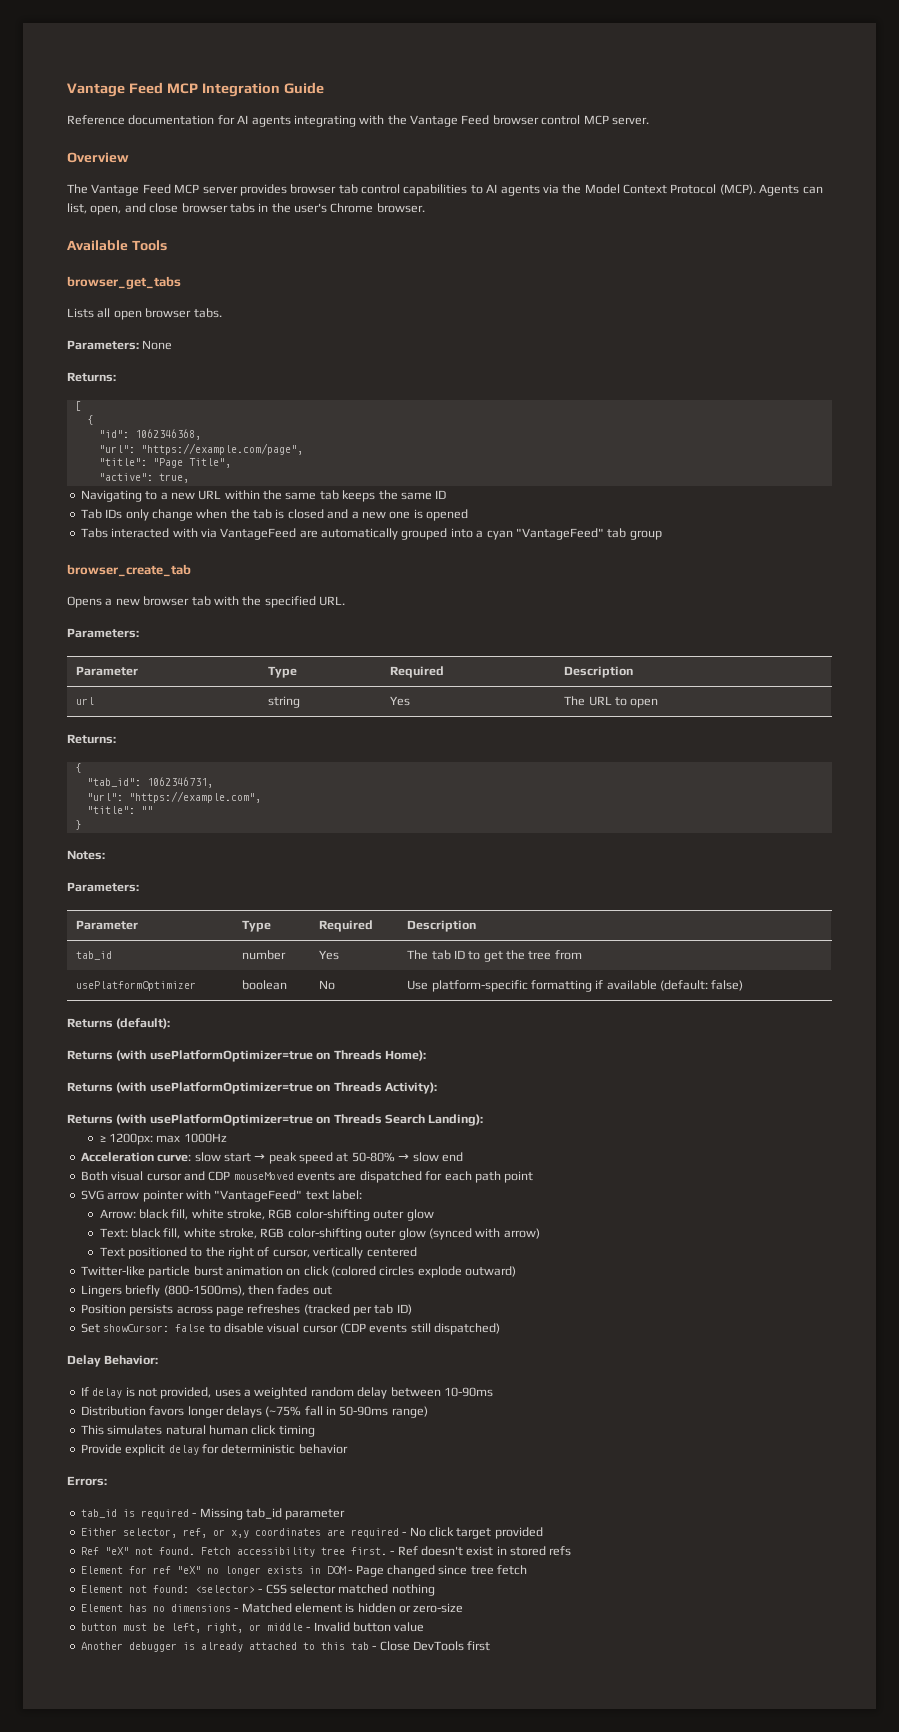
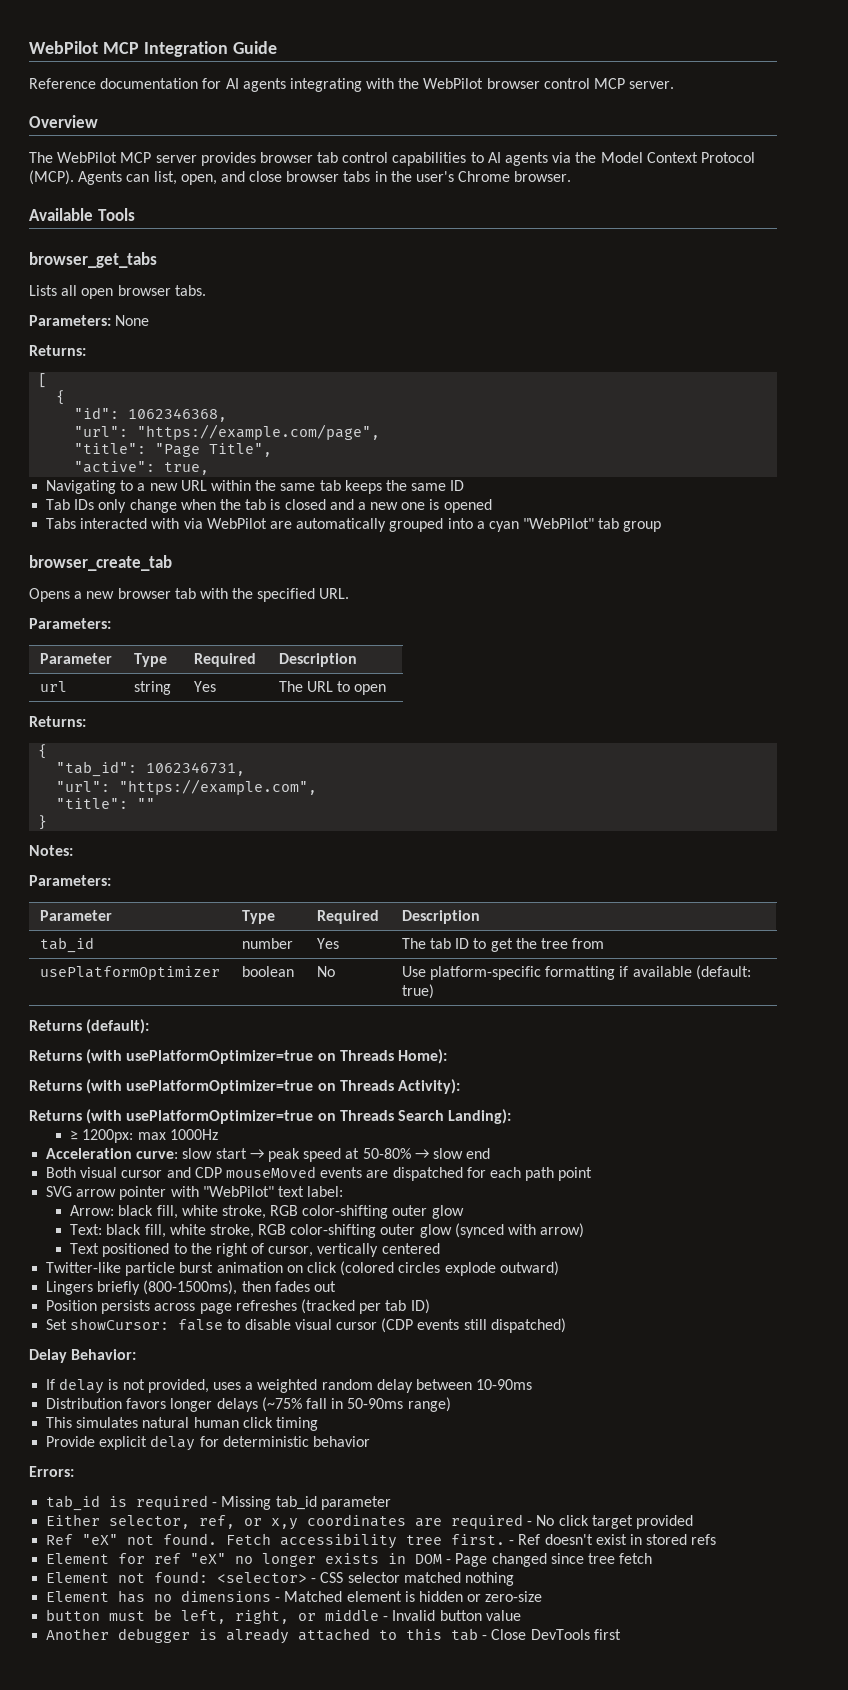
[67,82,163,97] Vantage Feed -> [29,41,98,54] WebPilot
[410,115,490,127] Vantage Feed -> [423,78,484,89] WebPilot
[91,184,171,196] Vantage Feed -> [57,152,118,163] WebPilot
[220,528,297,540] VantageFeed -> [206,518,267,529] WebPilot
[515,528,604,540] "VantageFeed" -> [523,518,595,529] "WebPilot"
[711,980,744,991] false) -> [401,984,434,999] true)
[214,1190,303,1202] "VantageFeed" -> [202,1186,274,1197] "WebPilot"

